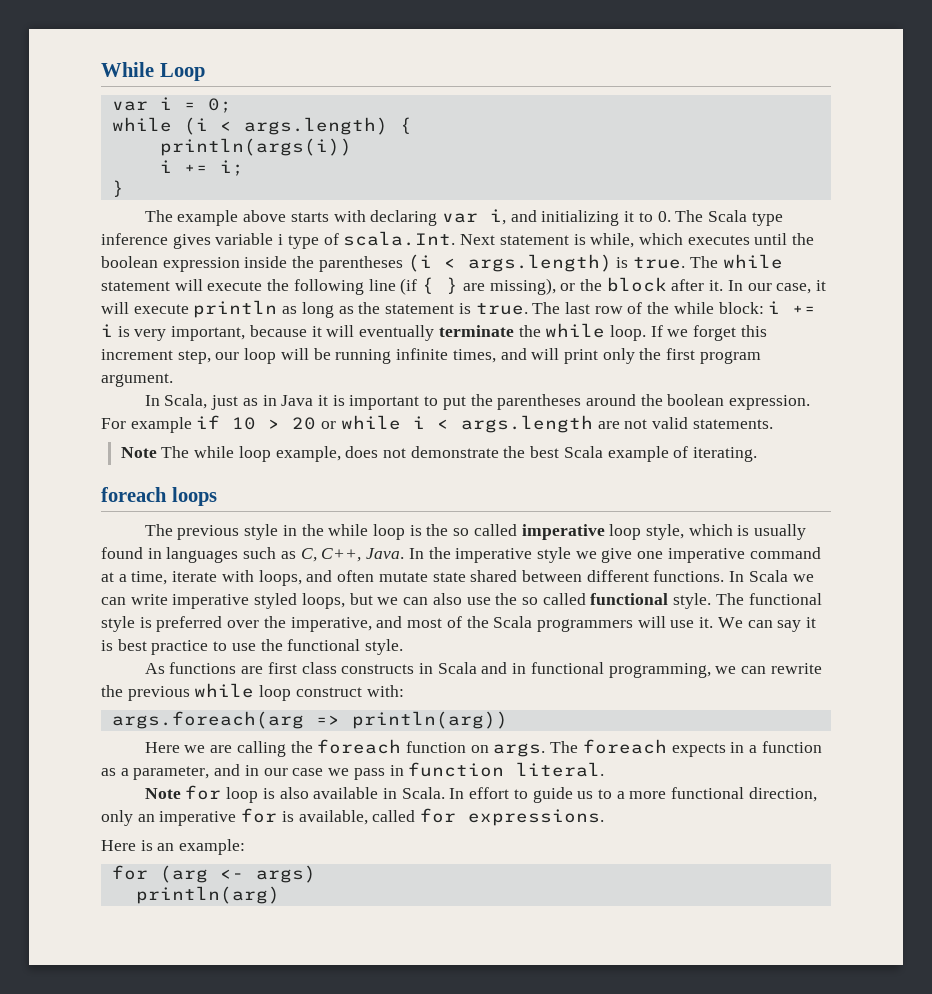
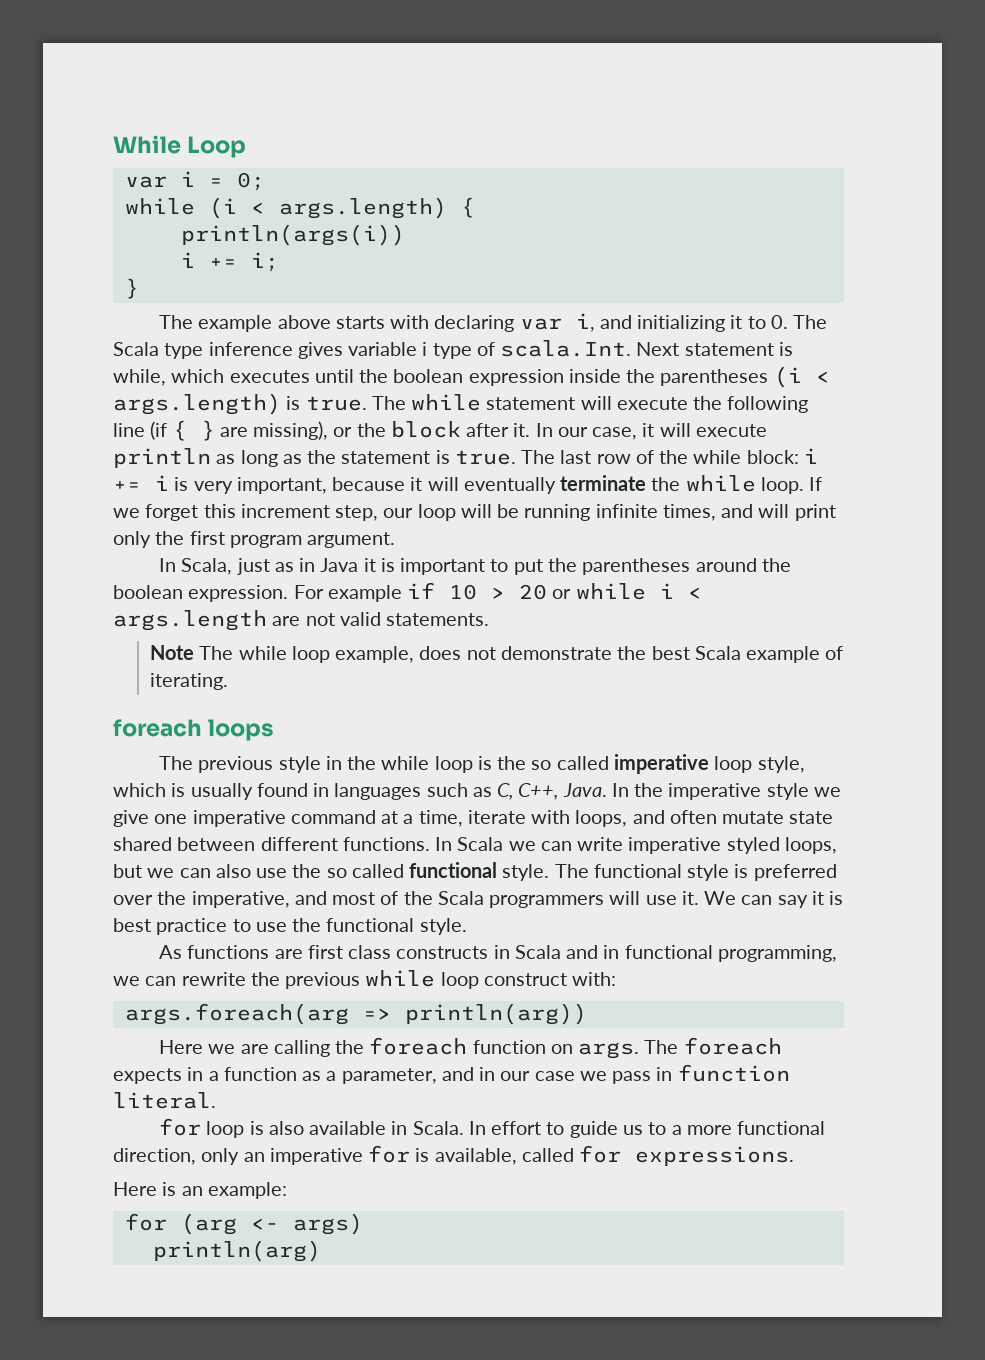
[144,788,181,799] Note -> (216, 1100) none

